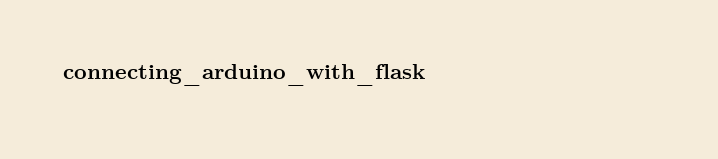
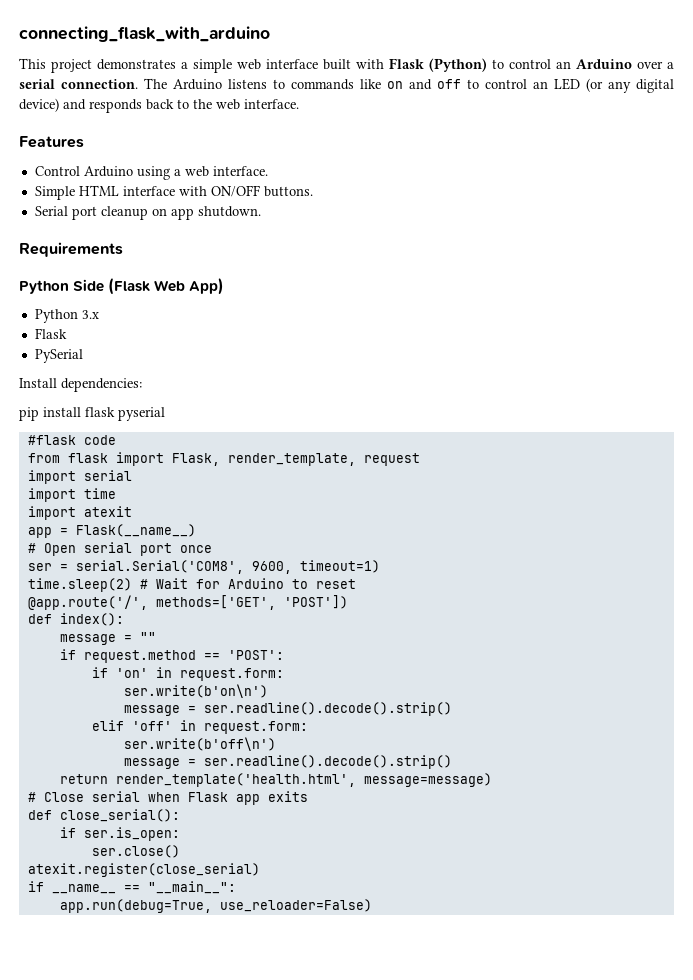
[63,64,425,86] connecting_arduino_with_flask -> [19,26,270,42] [19,58,674,73] [19,78,674,93] [19,98,299,113] [19,136,84,148] [34,166,268,180] [34,185,313,200] [34,206,261,220] [19,242,123,257] [19,278,225,295] [34,309,99,323] [34,328,67,339] [34,349,83,363] [19,378,142,392] [19,407,165,421] [27,435,116,445] [27,452,420,466] [27,470,132,484] [27,488,116,502] [27,506,132,520] [27,524,196,538] [27,542,212,556] [27,560,380,574] [27,578,356,592] [27,595,348,610] [27,613,124,626] [59,632,156,645] [59,649,284,663] [91,667,284,681] [123,684,268,698] [123,702,452,716] [91,720,308,734] [123,737,276,751] [123,755,452,769] [59,773,492,787] [27,791,308,805] [27,809,180,822] [59,827,180,841] [91,845,180,858] [27,863,260,877] [27,881,236,894] [59,899,372,913] connecting_flask_with_arduino // This project demonstrates a simple web interface built with Flask (Python) to control an Arduino over a serial connection. The Arduino listens to commands like on and off to control an LED (or any digital device) and responds back to the web interface. // Features // Control Arduino using a web interface. // Simple HTML interface with ON/OFF buttons. // Serial port cleanup on app shutdown. // Requirements // Python Side (Flask Web App) // Python 3.x // Flask // PySerial // Install dependencies: // pip install flask pyserial // #flask code // from flask import Flask, render_template, request // import serial // import time // import atexit // app = Flask(__name__) // # Open serial port once // ser = serial.Serial('COM8', 9600, timeout=1) // time.sleep(2) # Wait for Arduino to reset // @app.route('/', methods=['GET', 'POST']) // def index(): // message = "" // if request.method == 'POST': // if 'on' in request.form: // ser.write(b'on\n') // message = ser.readline().decode().strip() // elif 'off' in request.form: // ser.write(b'off\n') // message = ser.readline().decode().strip() // return render_template('health.html', message=message) // # Close serial when Flask app exits // def close_serial(): // if ser.is_open: // ser.close() // atexit.register(close_serial) // if __name__ == "__main__": // app.run(debug=True, use_reloader=False)

